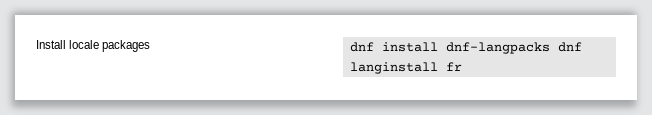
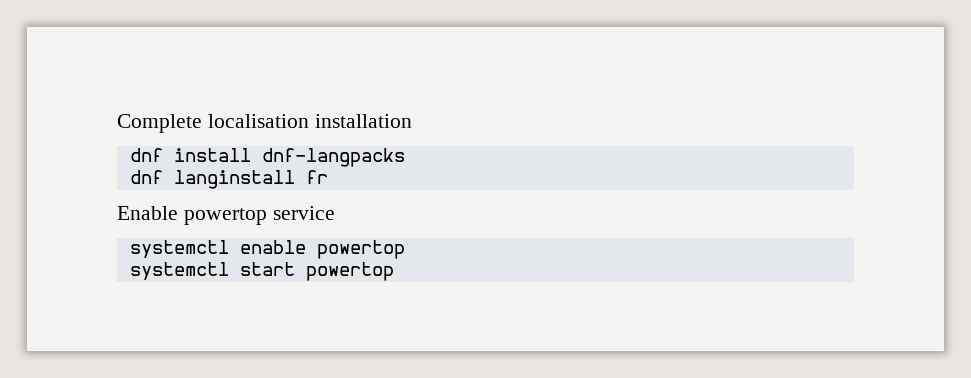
[36,40,151,52] Install locale packages -> [117,114,412,133] Complete localisation installation
(550, 48) none -> (405, 157) //
(462, 66) none -> [117,206,335,225] [129,240,405,259] [129,262,394,281] // Enable powertop service // systemctl enable powertop // systemctl start powertop

